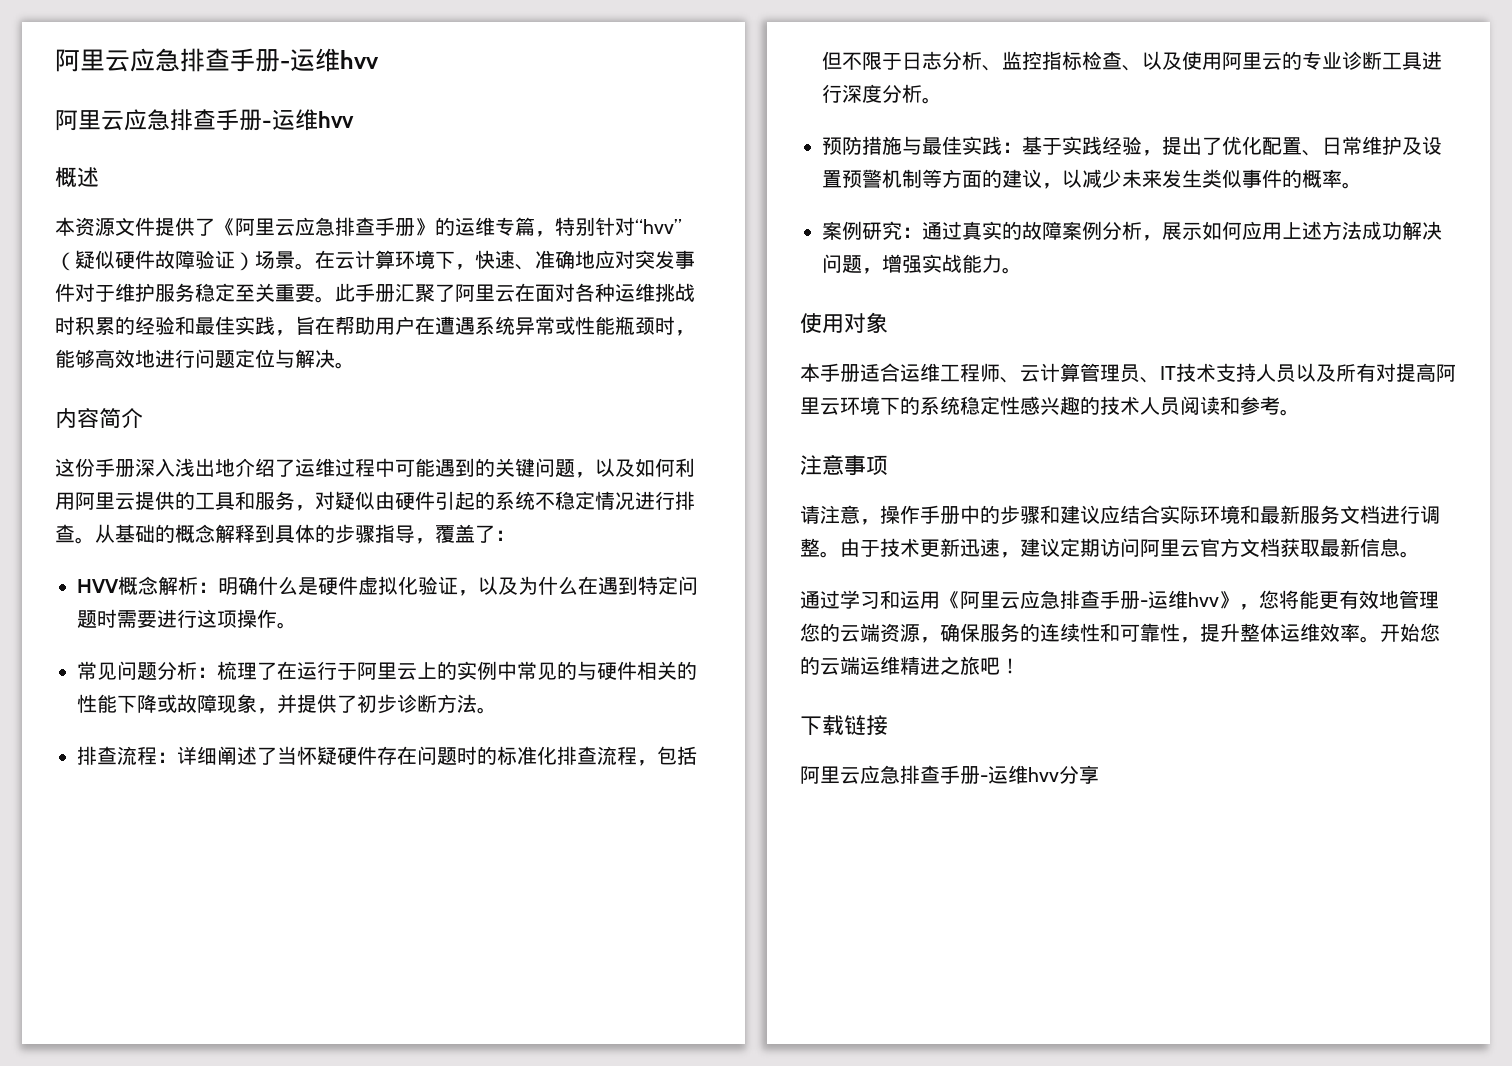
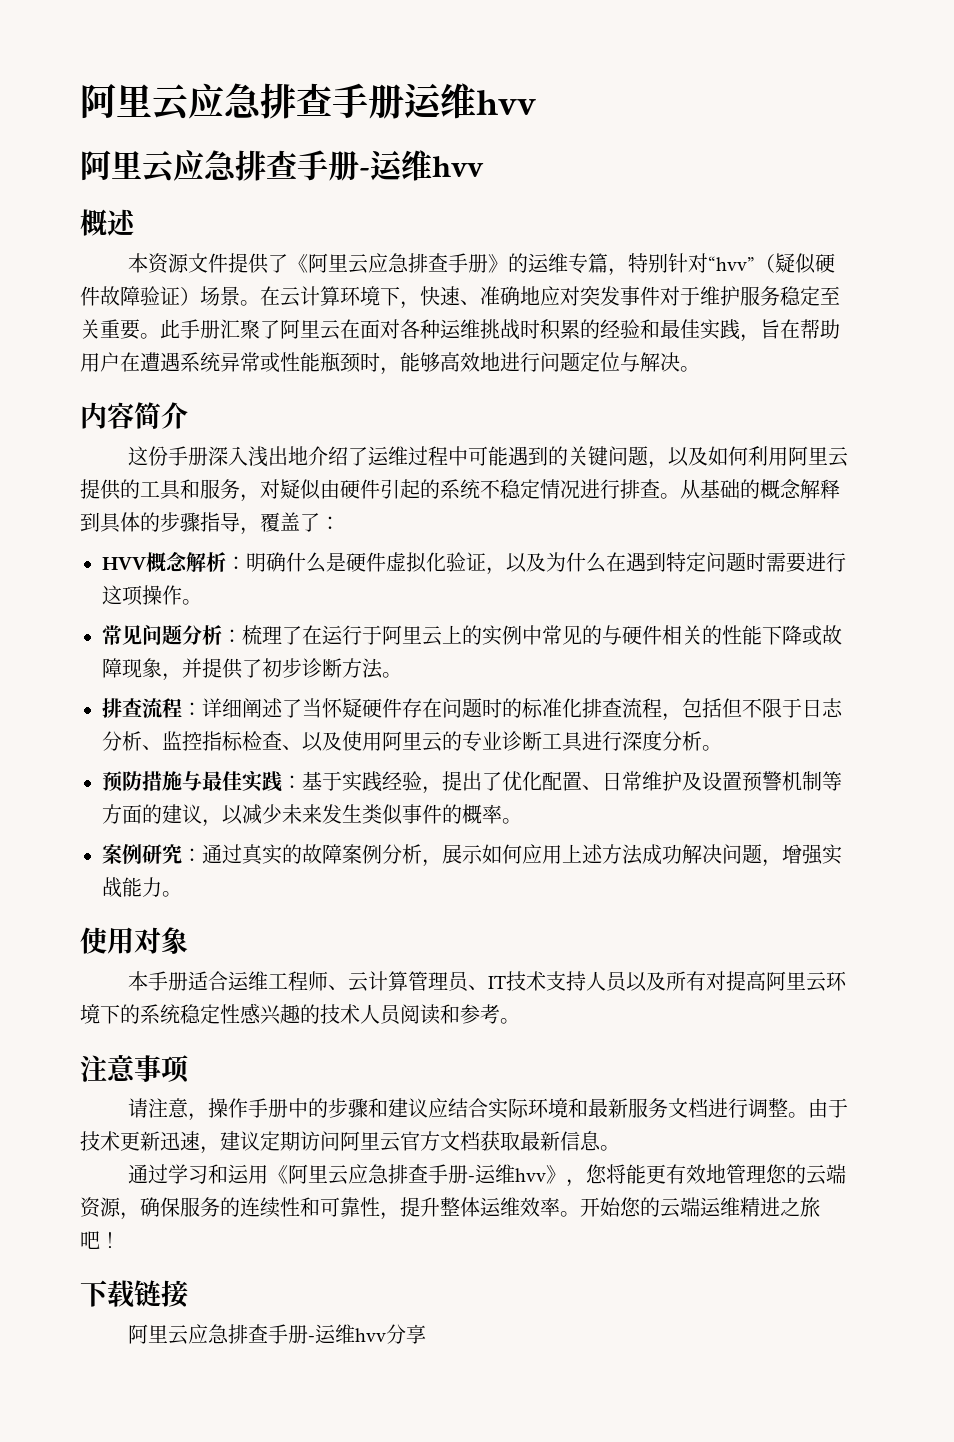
[55,48,290,72] 阿里云应急排查手册- -> [80,83,404,122] 阿里云应急排查手册

